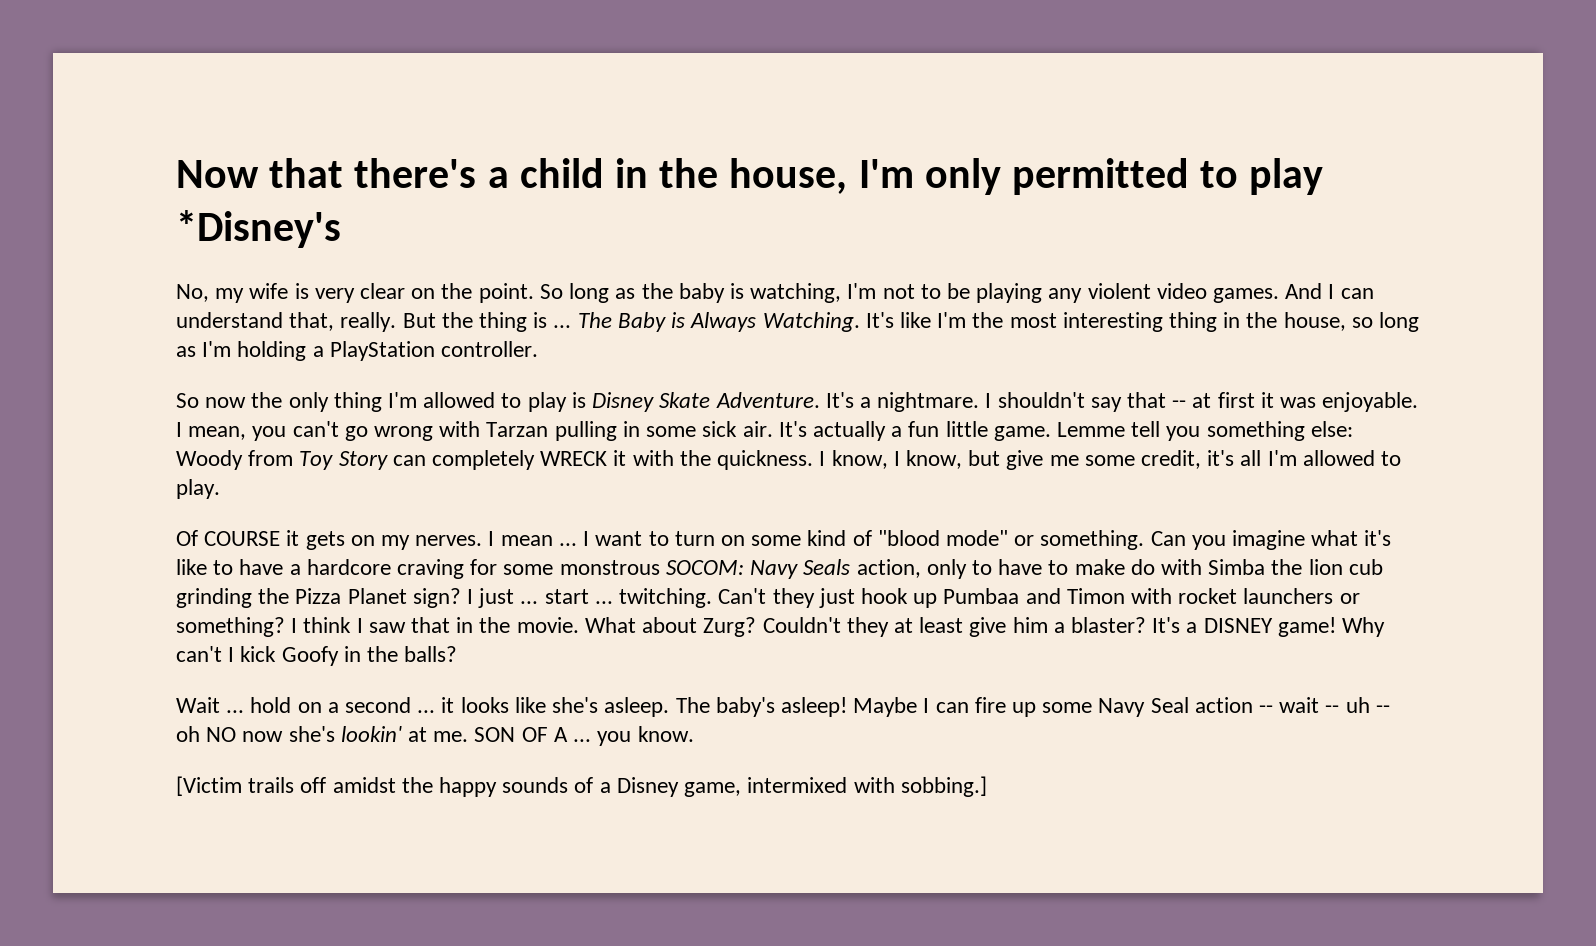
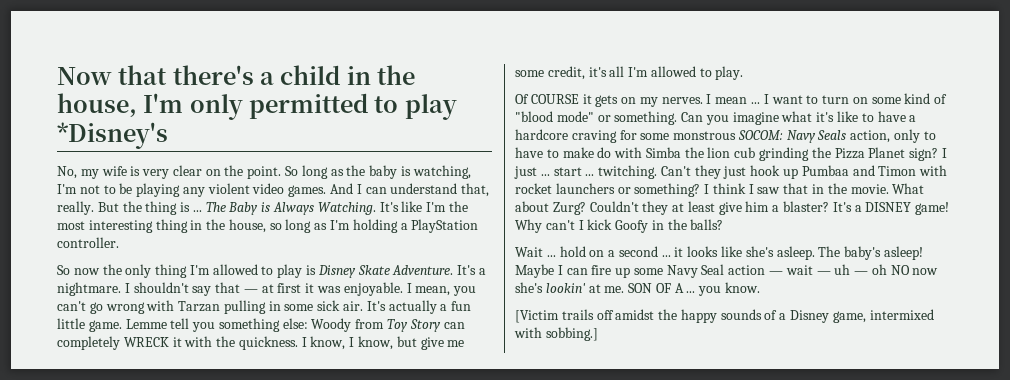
[1172,400,1187,408] -- -> [243,289,258,293] —
[1259,697,1390,713] -- wait -- uh -- -> [769,264,869,275] — wait — uh —

